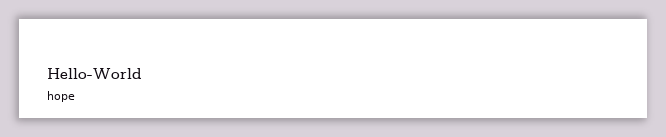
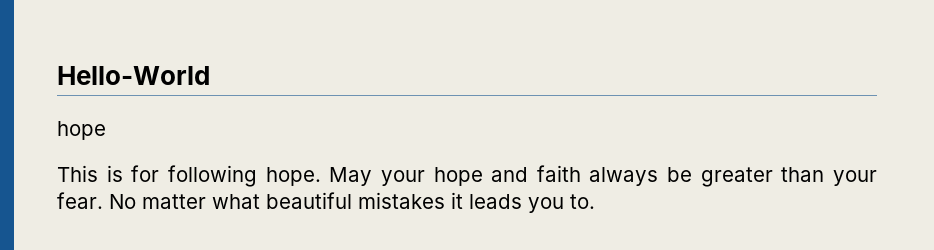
(75, 96) none -> [57,165,877,187] [57,192,595,213] // This is for following hope. May your hope and faith always be greater than your fear. No matter what beautiful mistakes it leads you to.

